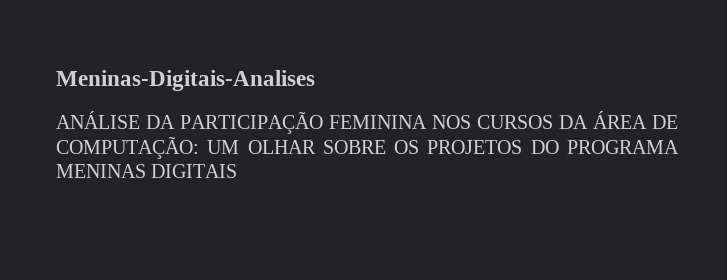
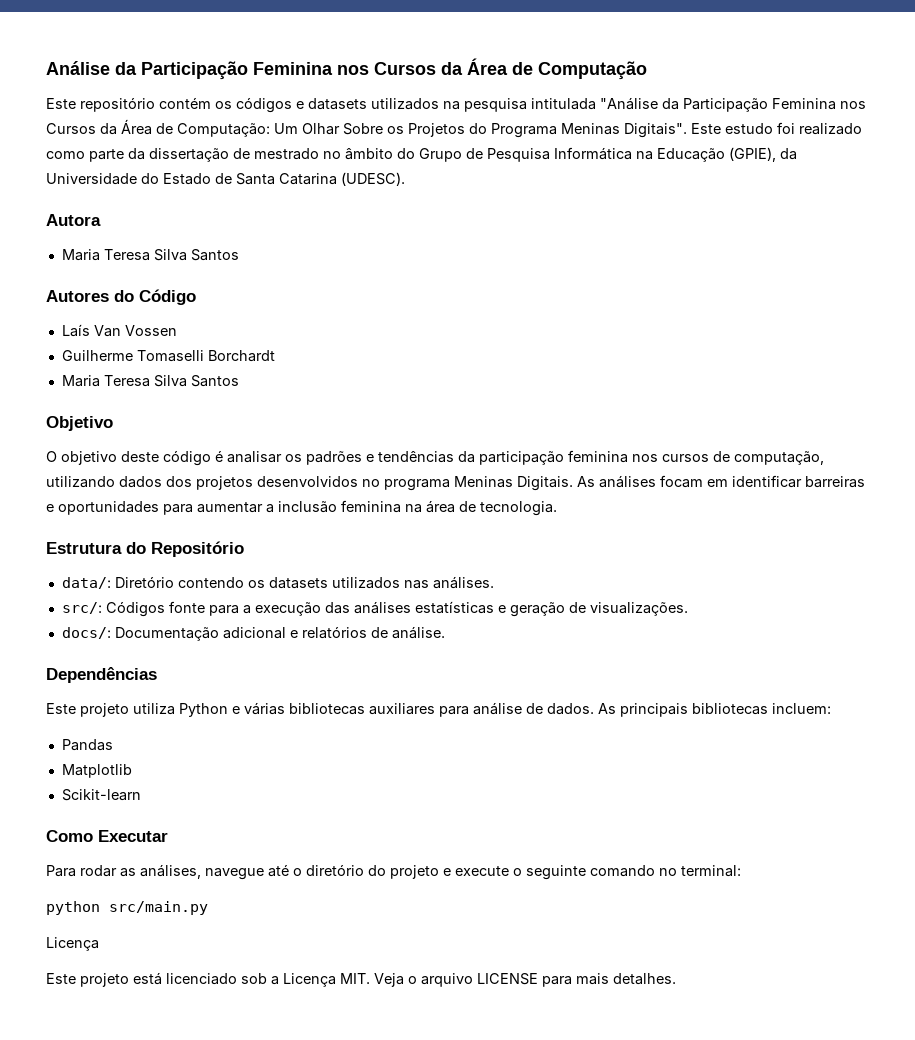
[56,70,315,91] [56,111,678,134] [56,136,679,159] [56,164,238,178] Meninas-Digitais-Analises // ANÁLISE DA PARTICIPAÇÃO FEMININA NOS CURSOS DA ÁREA DE COMPUTAÇÃO: UM OLHAR SOBRE OS PROJETOS DO PROGRAMA MENINAS DIGITAIS -> [46,58,647,80] [46,97,866,113] [46,119,862,138] [46,147,797,162] [46,172,405,186] [46,214,101,226] [61,249,239,261] [46,289,196,305] [61,324,177,337] [61,350,275,362] [61,375,239,387] [46,416,113,431] [46,450,824,466] [46,475,865,491] [46,500,557,516] [46,541,244,557] [61,576,494,589] [61,601,688,617] [61,626,445,641] [46,667,157,683] [46,702,831,717] [61,739,113,751] [61,764,132,778] [61,789,141,801] [46,830,168,842] [46,864,741,880] [46,901,208,915] [46,937,99,951] [46,972,676,987] Análise da Participação Feminina nos Cursos da Área de Computação // Este repositório contém os códigos e datasets utilizados na pesquisa intitulada "Análise da Participação Feminina nos Cursos da Área de Computação: Um Olhar Sobre os Projetos do Programa Meninas Digitais". Este estudo foi realizado como parte da dissertação de mestrado no âmbito do Grupo de Pesquisa Informática na Educação (GPIE), da Universidade do Estado de Santa Catarina (UDESC). // Autora // Maria Teresa Silva Santos // Autores do Código // Laís Van Vossen // Guilherme Tomaselli Borchardt // Maria Teresa Silva Santos // Objetivo // O objetivo deste código é analisar os padrões e tendências da participação feminina nos cursos de computação, utilizando dados dos projetos desenvolvidos no programa Meninas Digitais. As análises focam em identificar barreiras e oportunidades para aumentar a inclusão feminina na área de tecnologia. // Estrutura do Repositório // data/: Diretório contendo os datasets utilizados nas análises. // src/: Códigos fonte para a execução das análises estatísticas e geração de visualizações. // docs/: Documentação adicional e relatórios de análise. // Dependências // Este projeto utiliza Python e várias bibliotecas auxiliares para análise de dados. As principais bibliotecas incluem: // Pandas // Matplotlib // Scikit-learn // Como Executar // Para rodar as análises, navegue até o diretório do projeto e execute o seguinte comando no terminal: // python src/main.py // Licença // Este projeto está licenciado sob a Licença MIT. Veja o arquivo LICENSE para mais detalhes.

